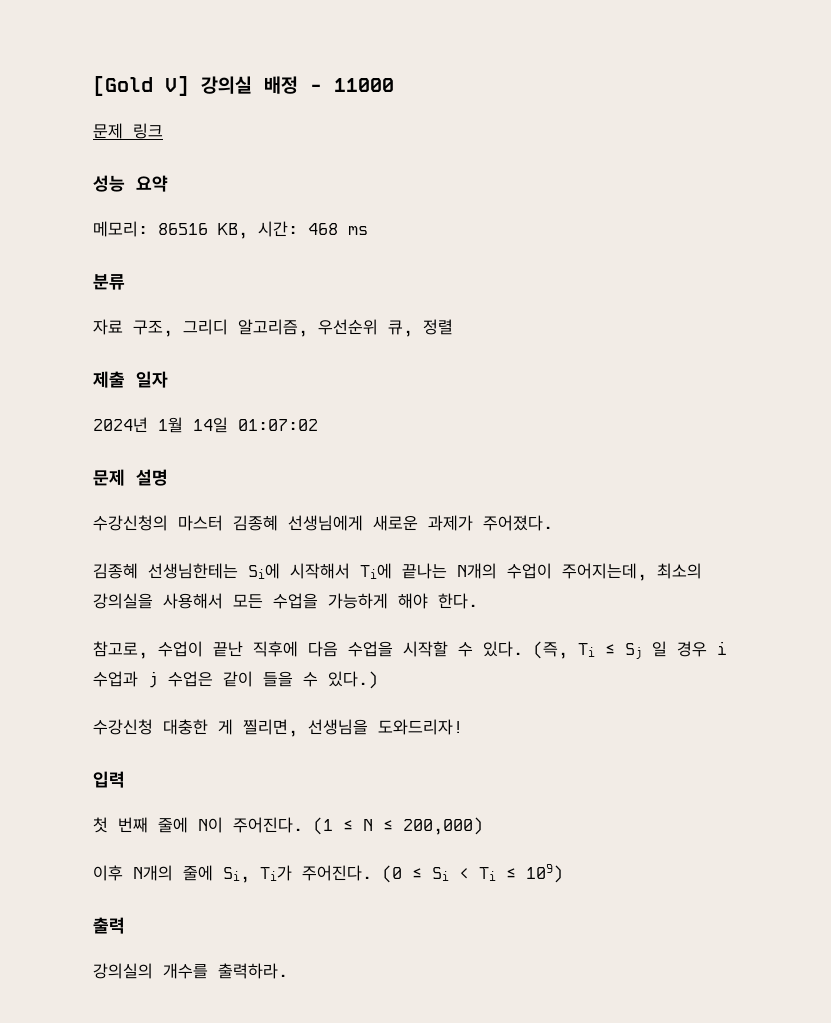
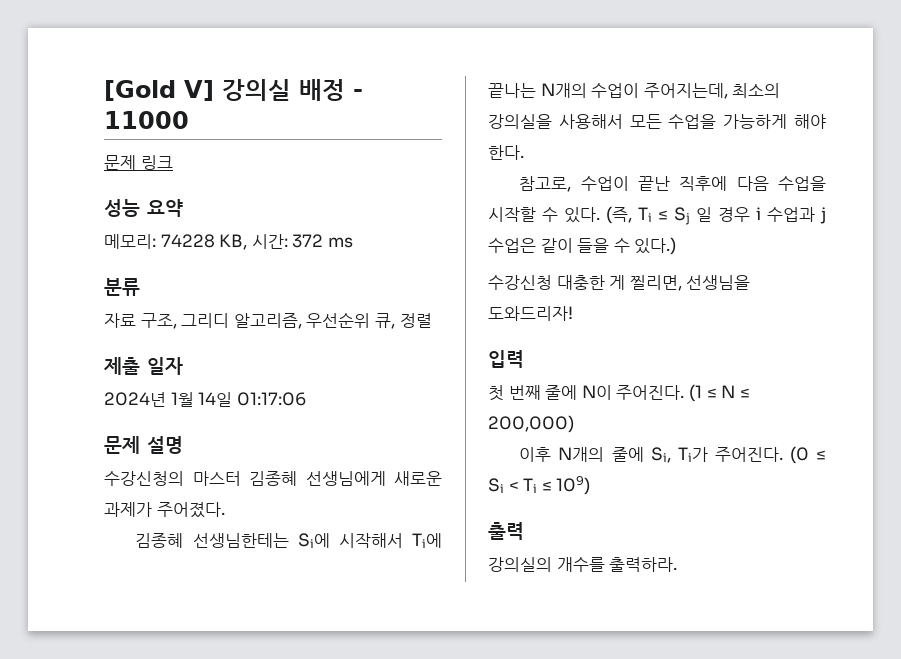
[158,223,208,235] 86516 -> [160,234,215,248] 74228
[308,223,338,235] 468 -> [292,234,324,248] 372
[238,419,318,431] 01:07:02 -> [236,392,306,406] 01:17:06

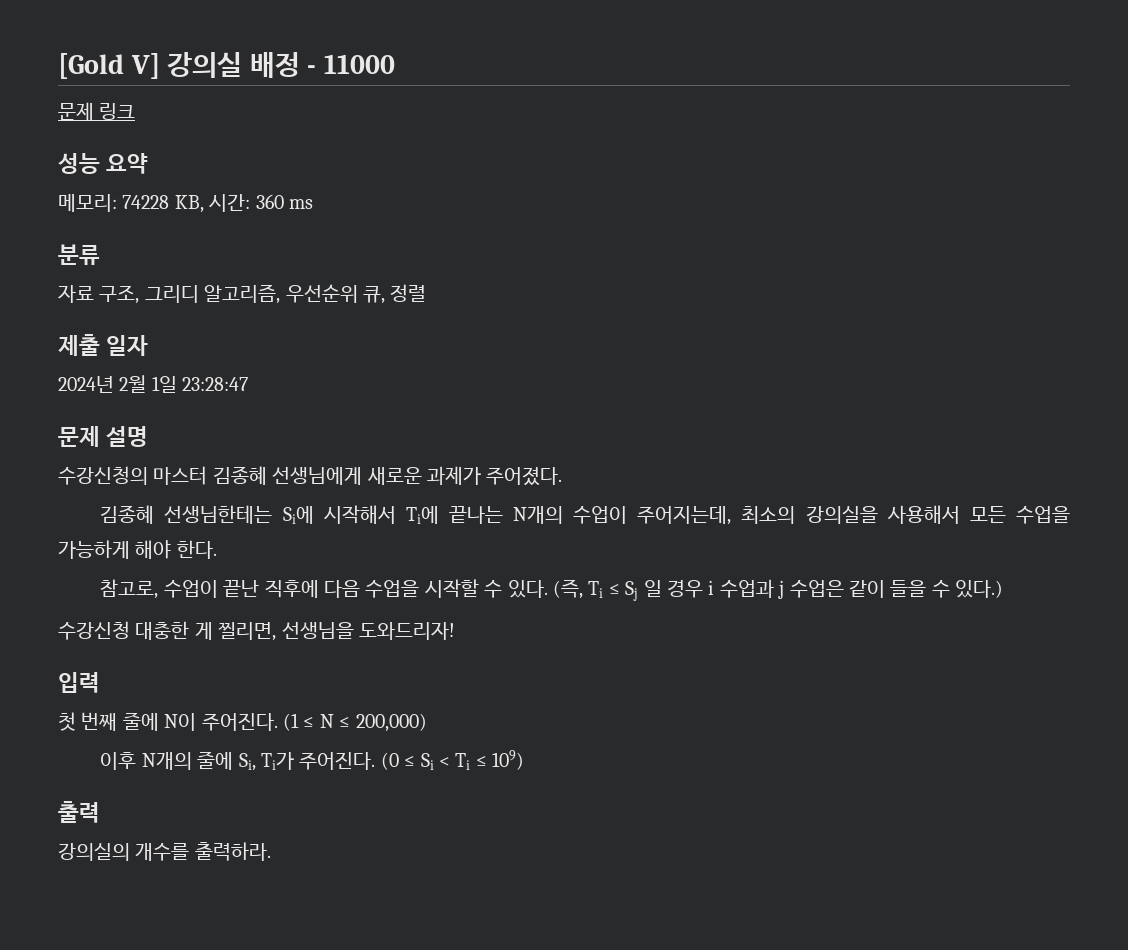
[292,234,324,248] 372 -> [255,194,284,209] 360
[170,392,306,407] 1월 14일 01:17:06 -> [119,375,249,393] 2월 1일 23:28:47

